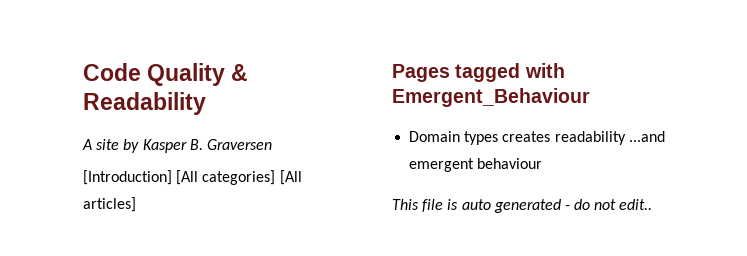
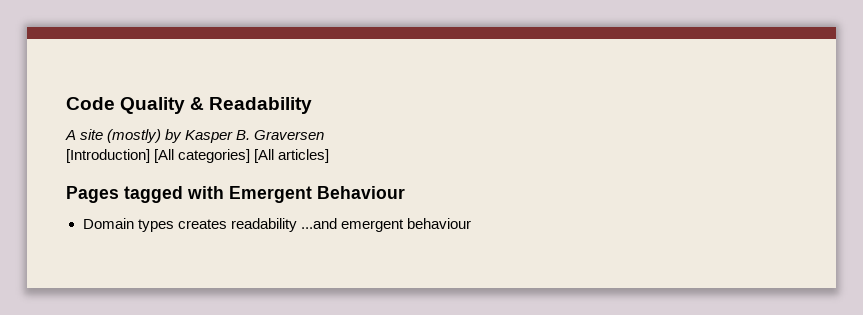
(120, 144) none -> [107,129,162,143] (mostly)
[392,88,590,107] Emergent_Behaviour -> [229,186,405,203] Emergent Behaviour
[392,199,653,213] // This file is auto generated - do not edit.. -> (471, 223) none

